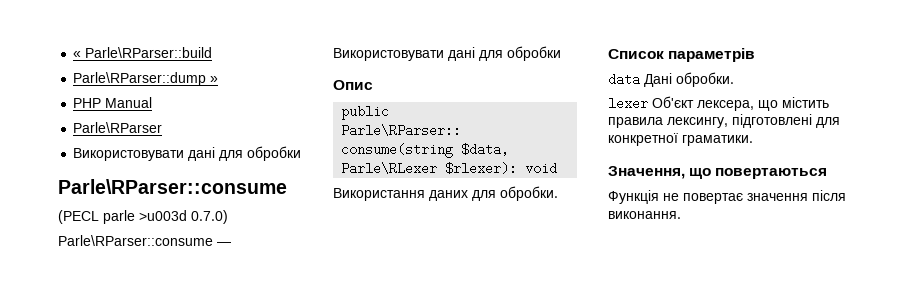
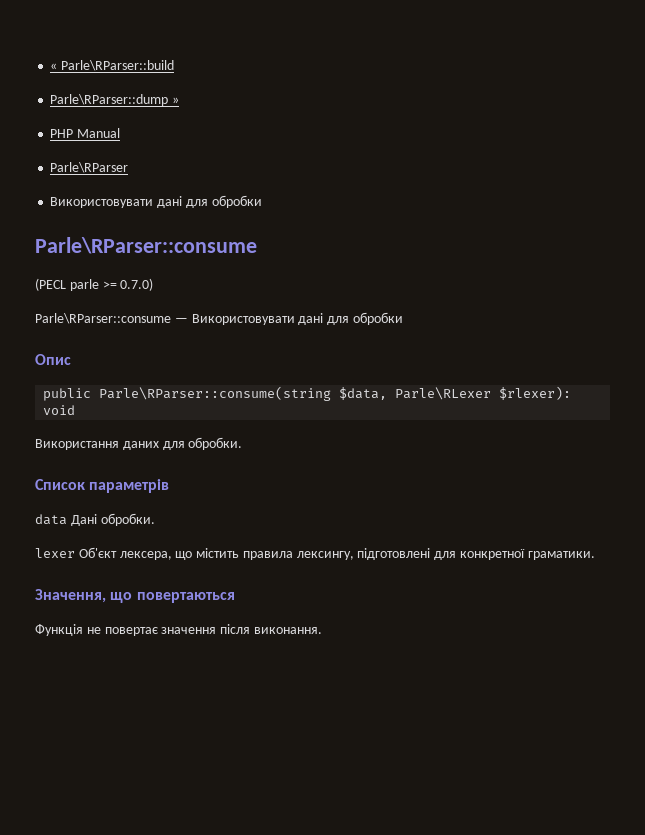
[139,210,187,221] >u003d -> [102,281,117,289] >=

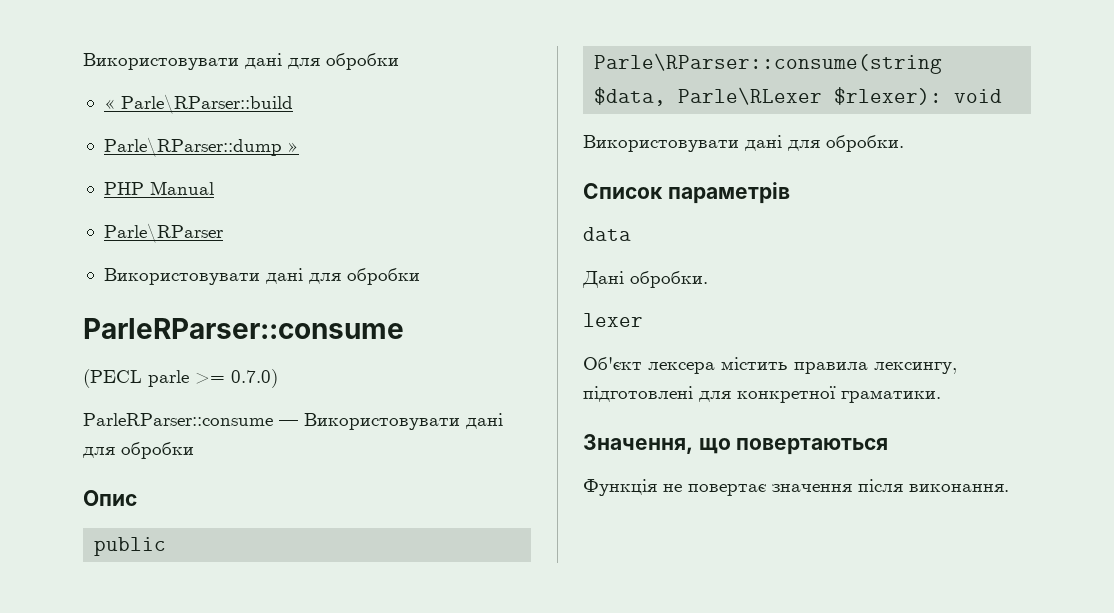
(50, 66) none -> [83,53,399,70] Використовувати дані для обробки //
[35,237,257,254] Parle\RParser::consume -> [83,318,404,339] ParleRParser::consume
[35,313,171,324] Parle\RParser::consume -> [83,413,273,426] ParleRParser::consume
[35,439,159,450] Використання даних -> [583,135,782,152] Використовувати дані
(67, 519) none -> (631, 234) //
[78,547,193,560] Об'єкт лексера, що -> [583,357,715,374] // Об'єкт лексера

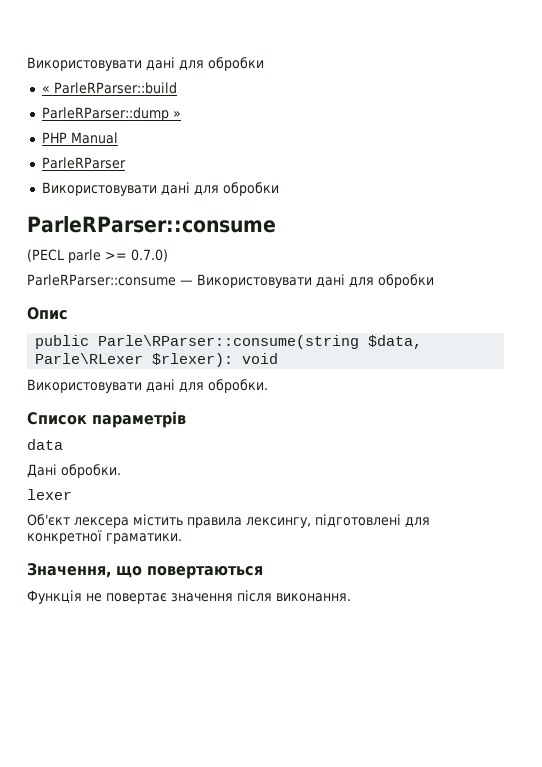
[120,94,293,114] [103,137,282,157] Parle\RParser::build // Parle\RParser::dump -> [53,82,177,94] [41,107,169,121] ParleRParser::build // ParleRParser::dump
[103,223,223,243] Parle\RParser -> [41,157,126,169] ParleRParser

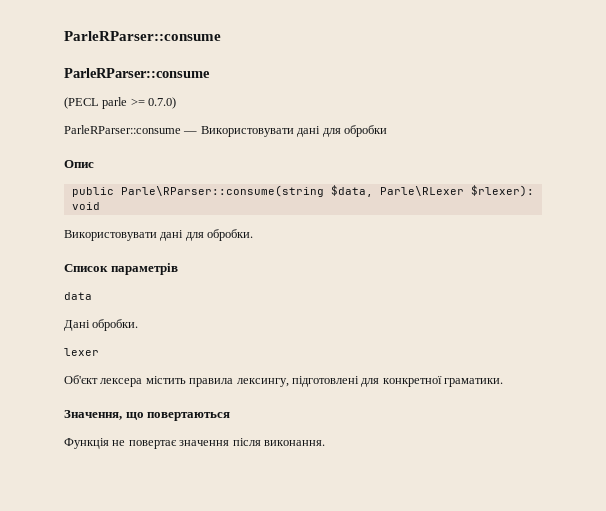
[27,57,264,71] [41,82,177,94] [41,107,181,121] [41,132,118,144] [41,157,126,169] [41,182,279,196] Використовувати дані для обробки // « ParleRParser::build // ParleRParser::dump » // PHP Manual // ParleRParser // Використовувати дані для обробки -> [64,31,221,41] ParleRParser::consume

